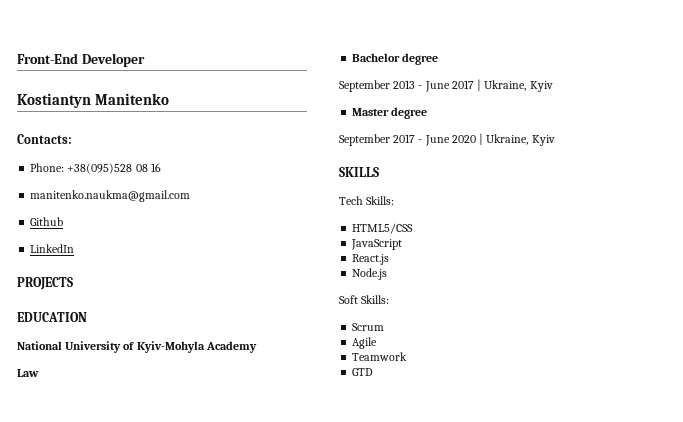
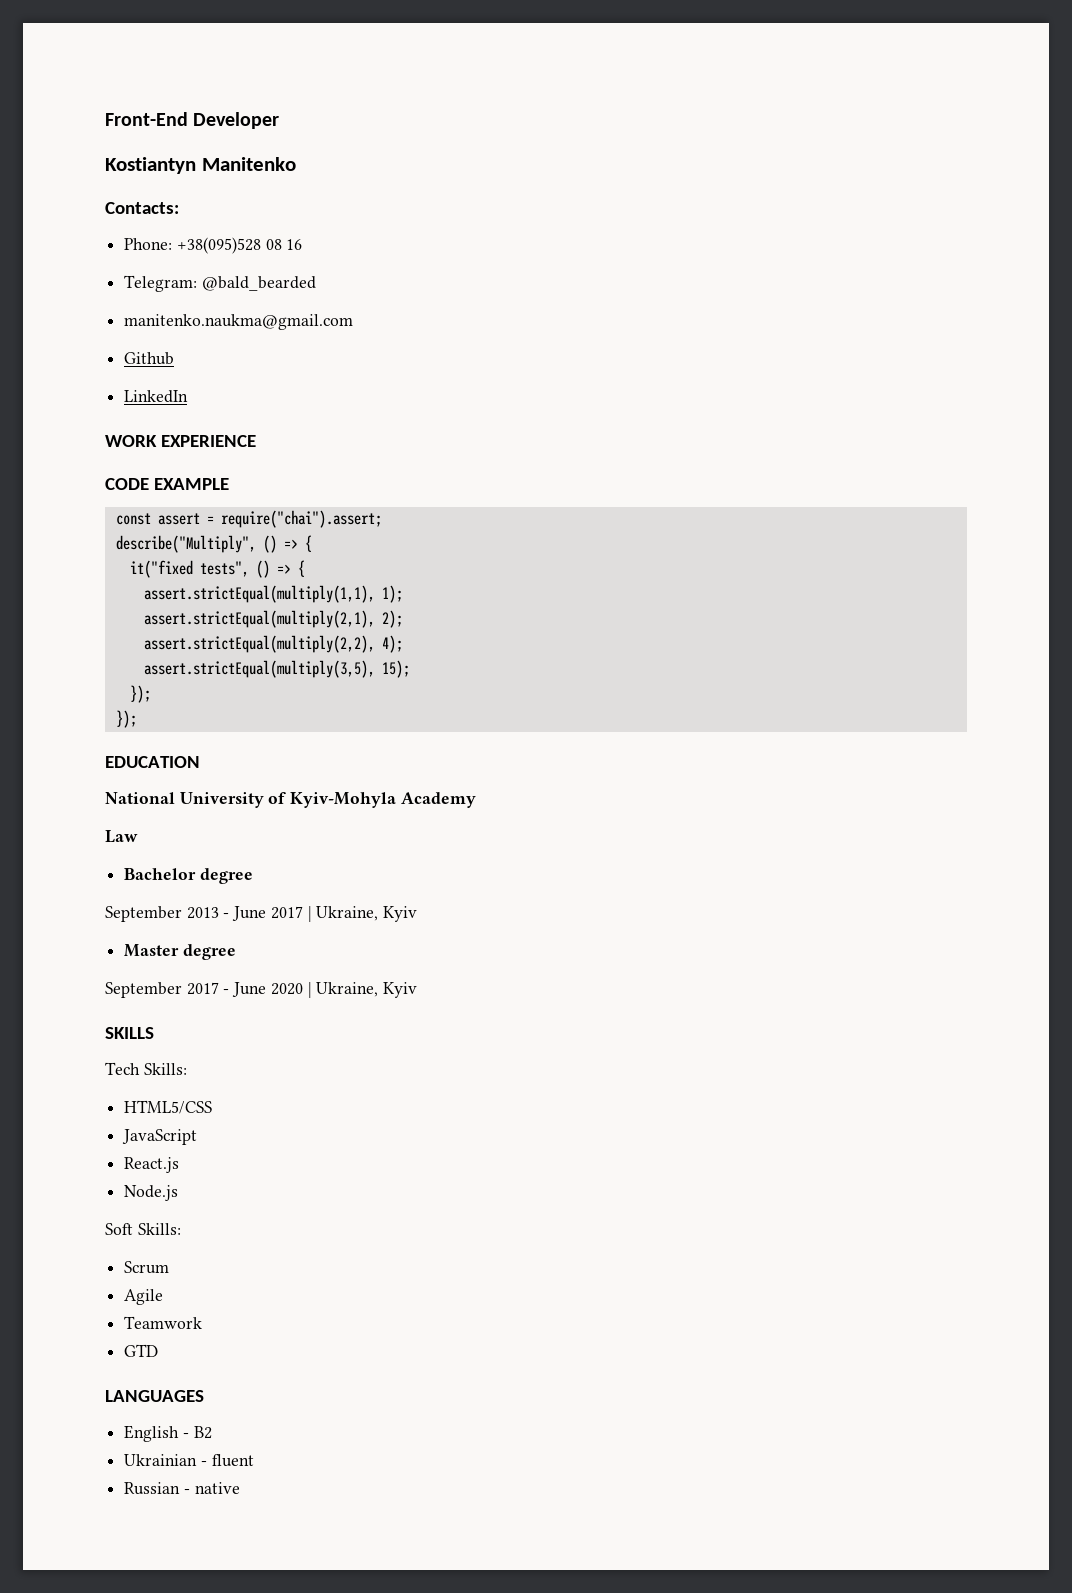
(161, 167) none -> [124,275,316,292] // Telegram: @bald_bearded
[17,277,73,290] PROJECTS -> [105,435,256,447] [105,478,229,490] [115,510,382,528] [115,535,312,553] [129,560,305,578] [143,585,403,603] [143,610,403,628] [143,635,403,653] [143,660,410,678] [129,685,151,703] [115,710,137,728] WORK EXPERIENCE // CODE EXAMPLE // const assert = require("chai").assert; // describe("Multiply", () => { // it("fixed tests", () => { // assert.strictEqual(multiply(1,1), 1); // assert.strictEqual(multiply(2,1), 2); // assert.strictEqual(multiply(2,2), 4); // assert.strictEqual(multiply(3,5), 15); // }); // });
(374, 372) none -> [105,1390,204,1402] [124,1425,212,1442] [124,1454,254,1467] [124,1482,240,1495] // LANGUAGES // English - B2 // Ukrainian - fluent // Russian - native

